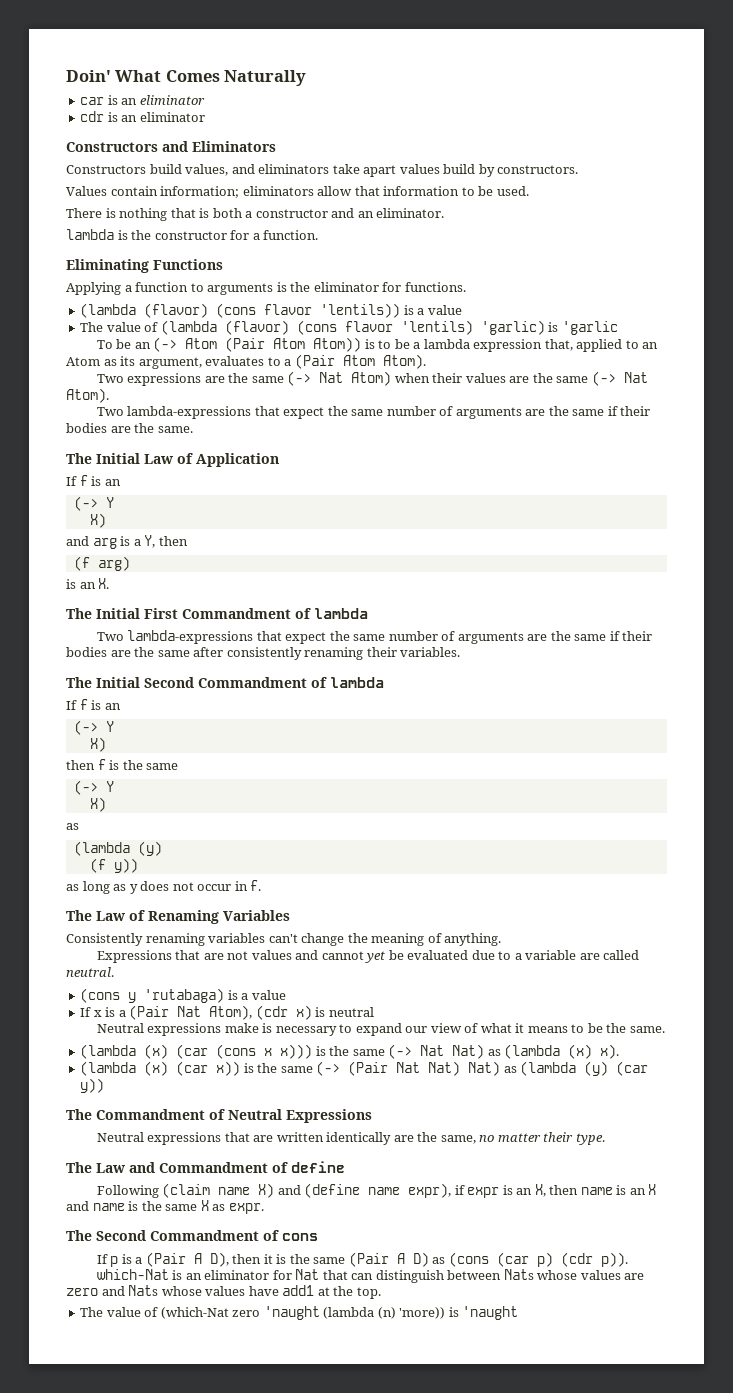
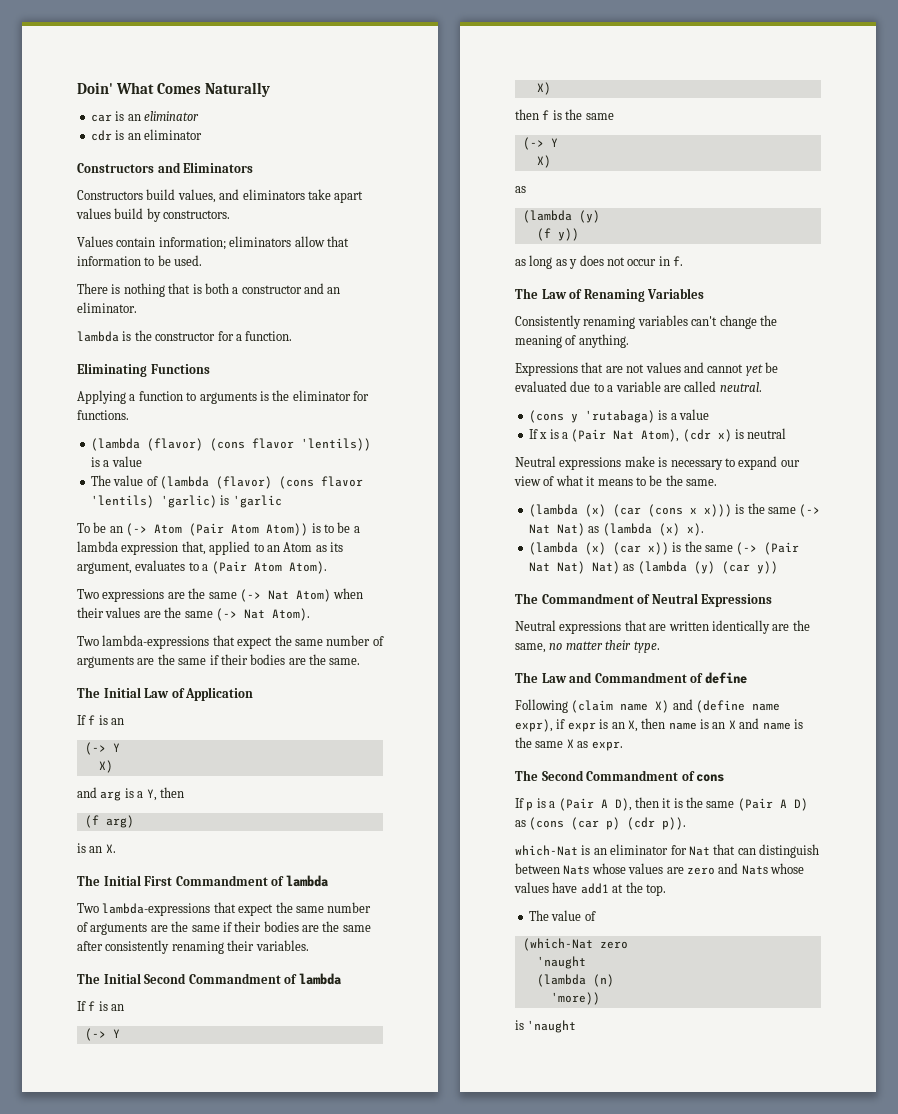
(159, 1312) none -> (596, 916) //
[263,1306,320,1320] 'naught -> [536,956,586,969] // 'naught //
(396, 1313) none -> (614, 980) //
(446, 1313) none -> (600, 998) //

